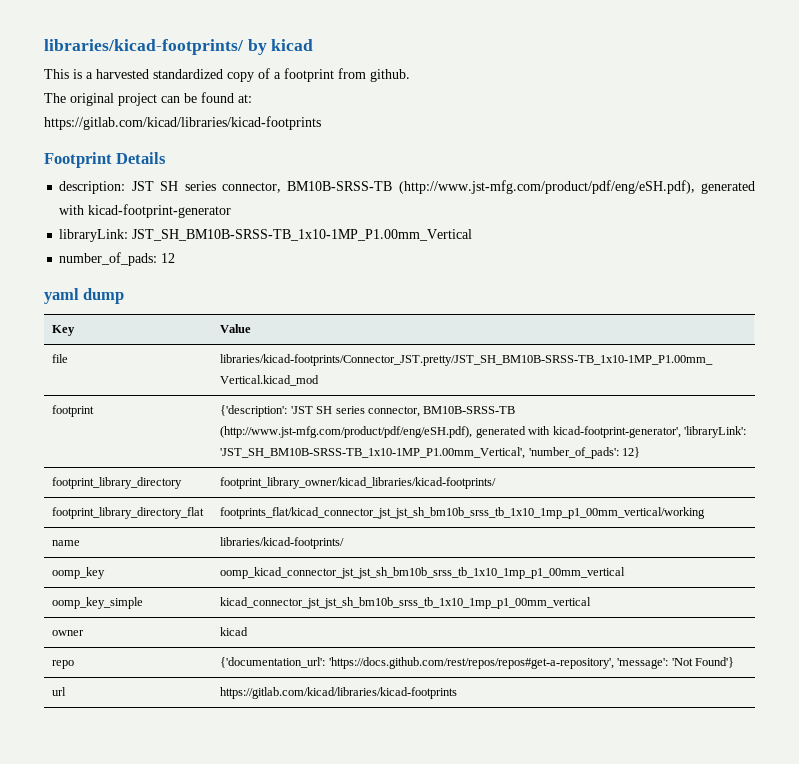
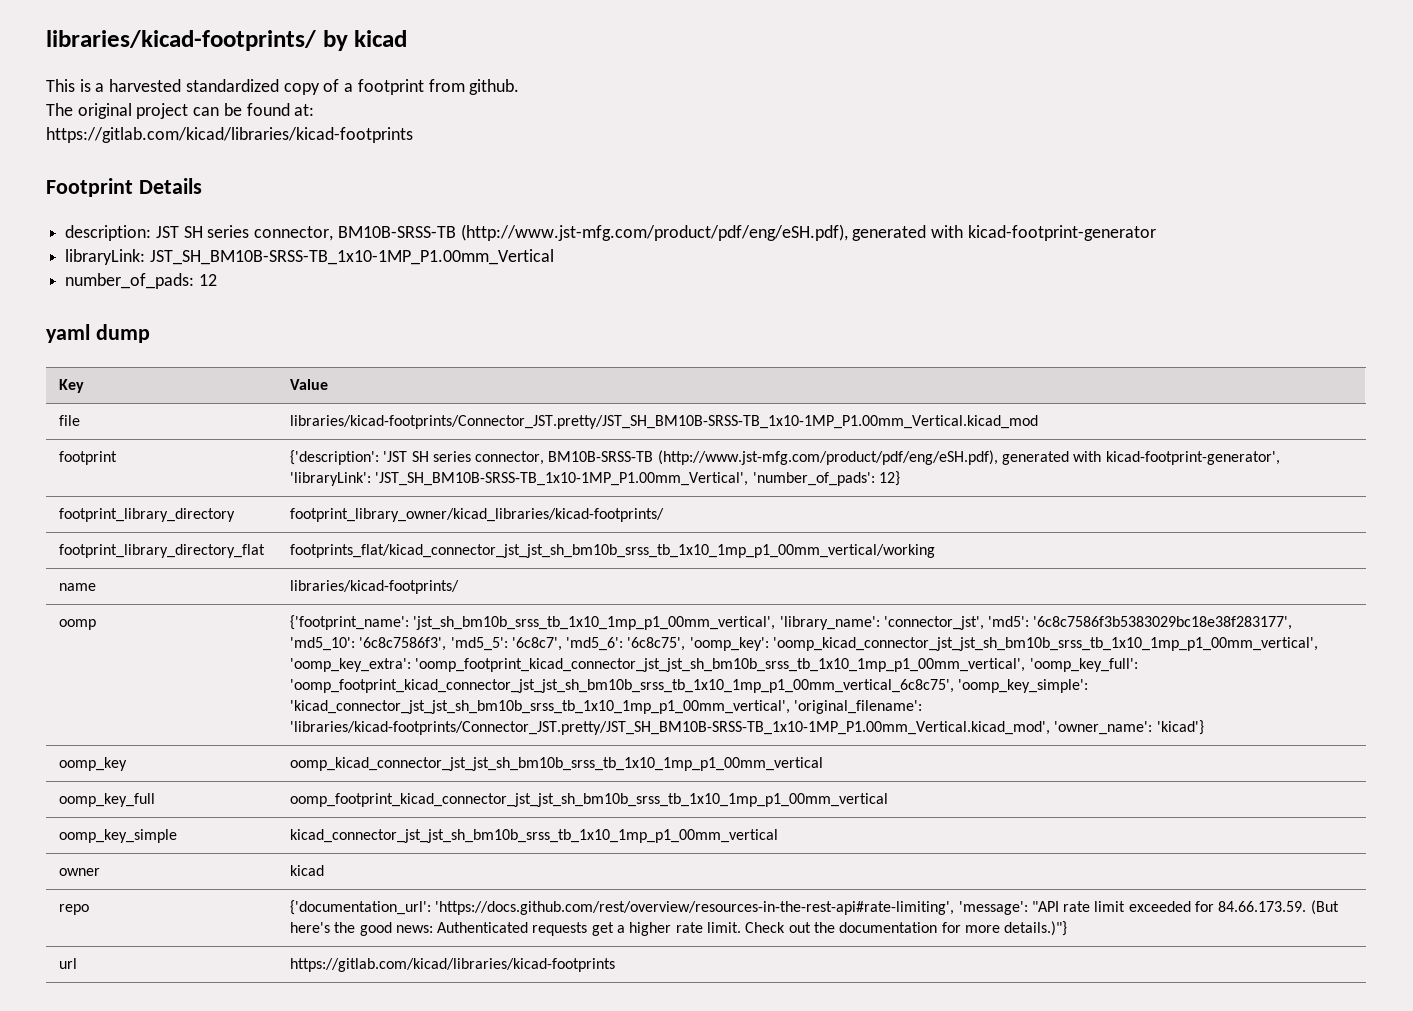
(345, 543) none -> [58,619,96,630] [289,615,1293,630] [289,637,1319,651] [289,658,1138,672] [289,679,1089,693] [289,700,923,714] [289,720,1204,735] // oomp | {'footprint_name': 'jst_sh_bm10b_srss_tb_1x10_1mp_p1_00mm_vertical', 'library_name': 'connector_jst', 'md5': '6c8c7586f3b5383029bc18e38f283177', 'md5_10': '6c8c7586f3', 'md5_5': '6c8c7', 'md5_6': '6c8c75', 'oomp_key': 'oomp_kicad_connector_jst_jst_sh_bm10b_srss_tb_1x10_1mp_p1_00mm_vertical', 'oomp_key_extra': 'oomp_footprint_kicad_connector_jst_jst_sh_bm10b_srss_tb_1x10_1mp_p1_00mm_vertical', 'oomp_key_full': 'oomp_footprint_kicad_connector_jst_jst_sh_bm10b_srss_tb_1x10_1mp_p1_00mm_vertical_6c8c75', 'oomp_key_simple': 'kicad_connector_jst_jst_sh_bm10b_srss_tb_1x10_1mp_p1_00mm_vertical', 'original_filename': 'libraries/kicad-footprints/Connector_JST.pretty/JST_SH_BM10B-SRSS-TB_1x10-1MP_P1.00mm_Vertical.kicad_mod', 'owner_name': 'kicad'}
(626, 573) none -> [58,793,155,807] [289,793,888,807] // oomp_key_full | oomp_footprint_kicad_connector_jst_jst_sh_bm10b_srss_tb_1x10_1mp_p1_00mm_vertical
[328,657,734,669] 'https://docs.github.com/rest/repos/repos#get-a-repository', 'message': 'Not Found'} -> [435,900,1339,915] [289,921,1068,936] 'https://docs.github.com/rest/overview/resources-in-the-rest-api#rate-limiting', 'message': "API rate limit exceeded for 84.66.173.59. (But here's the good news: Authenticated requests get a higher rate limit. Check out the documentation for more details.)"}

